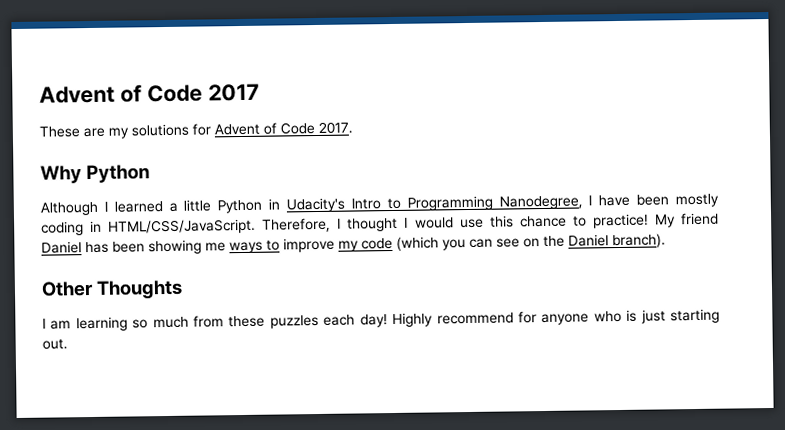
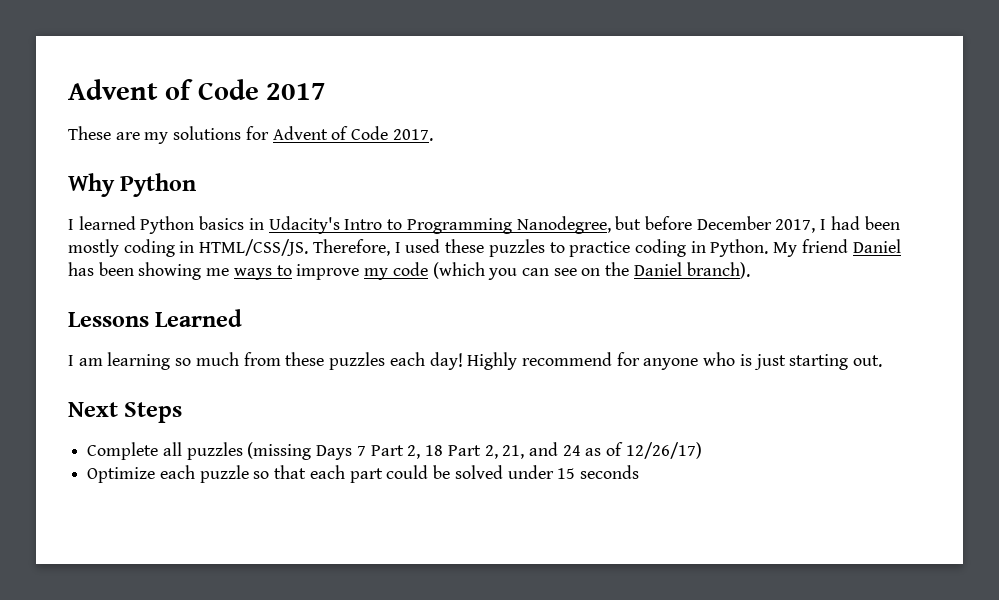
[40,201,98,216] Although -> (197, 185) none
[168,199,263,214] a little Python -> [140,216,245,234] Python basics
[588,194,631,207] I have -> [615,216,860,233] but before December 2017, I had
[108,218,257,235] HTML/CSS/JavaScript. -> [199,239,309,256] HTML/CSS/JS.
[347,213,649,232] thought I would use this chance to practice! -> [405,239,769,257] used these puzzles to practice coding in Python.
[41,279,184,299] Other Thoughts -> [68,309,243,327] Lessons Learned
(68, 344) none -> [68,402,183,423] [87,442,702,460] [87,465,639,483] // Next Steps // Complete all puzzles (missing Days 7 Part 2, 18 Part 2, 21, and 24 as of 12/26/17) // Optimize each puzzle so that each part could be solved under 15 seconds

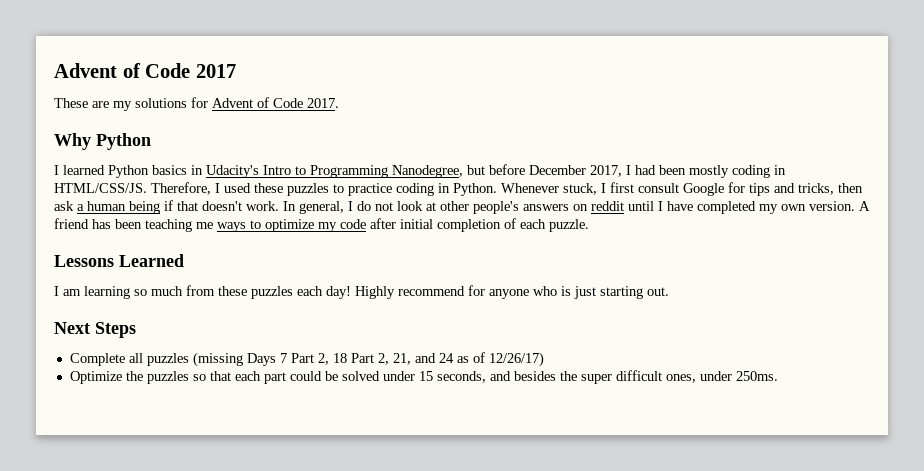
[773,239,901,257] My friend Daniel -> [501,182,863,196] [54,200,870,214] [54,218,89,229] Whenever stuck, I first consult Google for tips and tricks, then ask a human being if that doesn't work. In general, I do not look at other people's answers on reddit until I have completed my own version. A friend
[138,262,202,280] showing -> [145,219,192,232] teaching
[296,264,360,280] improve -> [265,219,314,232] optimize
[432,262,750,280] (which you can see on the Daniel branch). -> [370,218,589,232] after initial completion of each puzzle.
[159,465,249,483] each puzzle -> [125,371,189,384] the puzzles
[579,465,639,479] seconds -> [436,370,778,384] seconds, and besides the super difficult ones, under 250ms.

